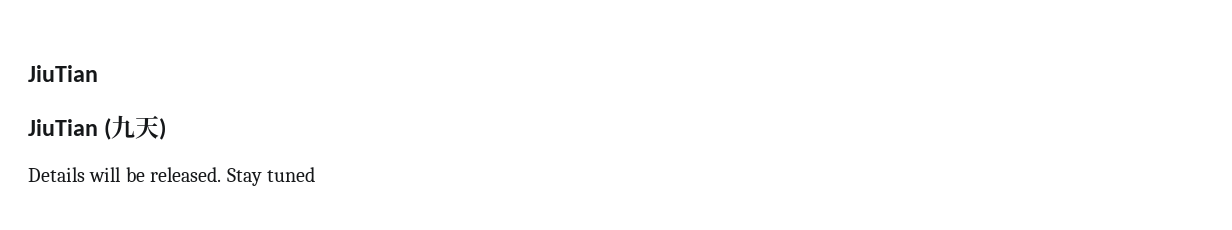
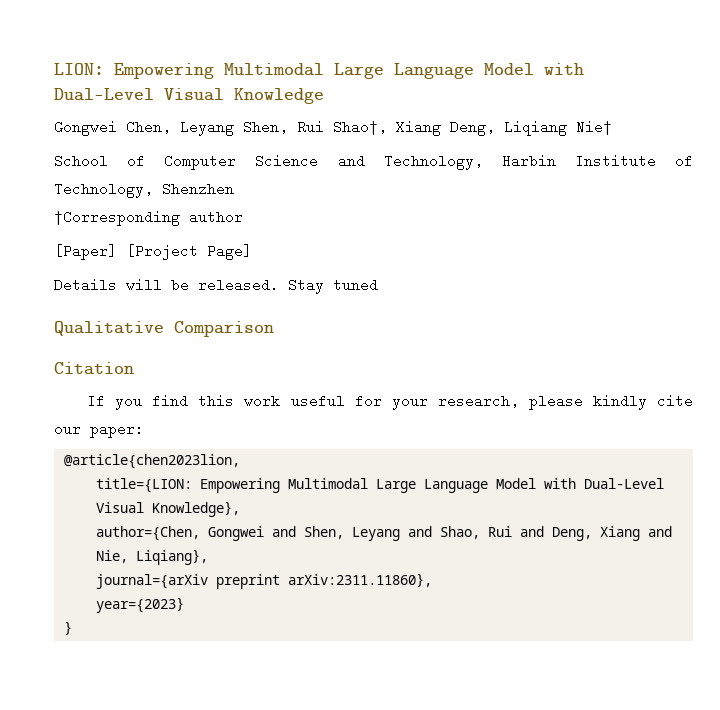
[28,65,98,82] [28,115,167,140] JiuTian // JiuTian (九天) -> [54,63,584,79] [54,88,324,104] [54,120,612,136] [54,154,693,170] [54,182,234,198] [54,210,243,226] [54,244,252,260] LION: Empowering Multimodal Large Language Model with Dual-Level Visual Knowledge // Gongwei Chen, Leyang Shen, Rui Shao†, Xiang Deng, Liqiang Nie† // School of Computer Science and Technology, Harbin Institute of Technology, Shenzhen // †Corresponding author // [Paper] [Project Page]
(315, 174) none -> [54,321,274,337] [54,362,134,375] [87,394,693,410] [54,422,144,438] [63,454,240,469] [95,478,664,493] [95,501,240,517] [95,526,672,541] [95,549,208,565] [95,573,432,589] [95,597,184,613] [63,621,72,635] // Qualitative Comparison // Citation // If you find this work useful for your research, please kindly cite our paper: // @article{chen2023lion, // title={LION: Empowering Multimodal Large Language Model with Dual-Level Visual Knowledge}, // author={Chen, Gongwei and Shen, Leyang and Shao, Rui and Deng, Xiang and Nie, Liqiang}, // journal={arXiv preprint arXiv:2311.11860}, // year={2023} // }

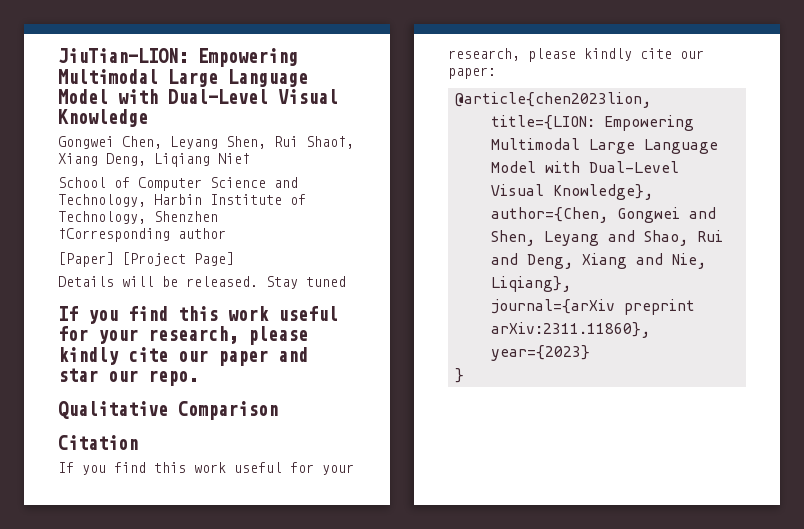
[54,63,104,75] LION: -> [58,48,188,63] JiuTian-LION:
(378, 285) none -> [58,306,338,324] [58,326,308,345] [58,347,308,366] [58,368,198,386] // If you find this work useful for your research, please kindly cite our paper and star our repo.

